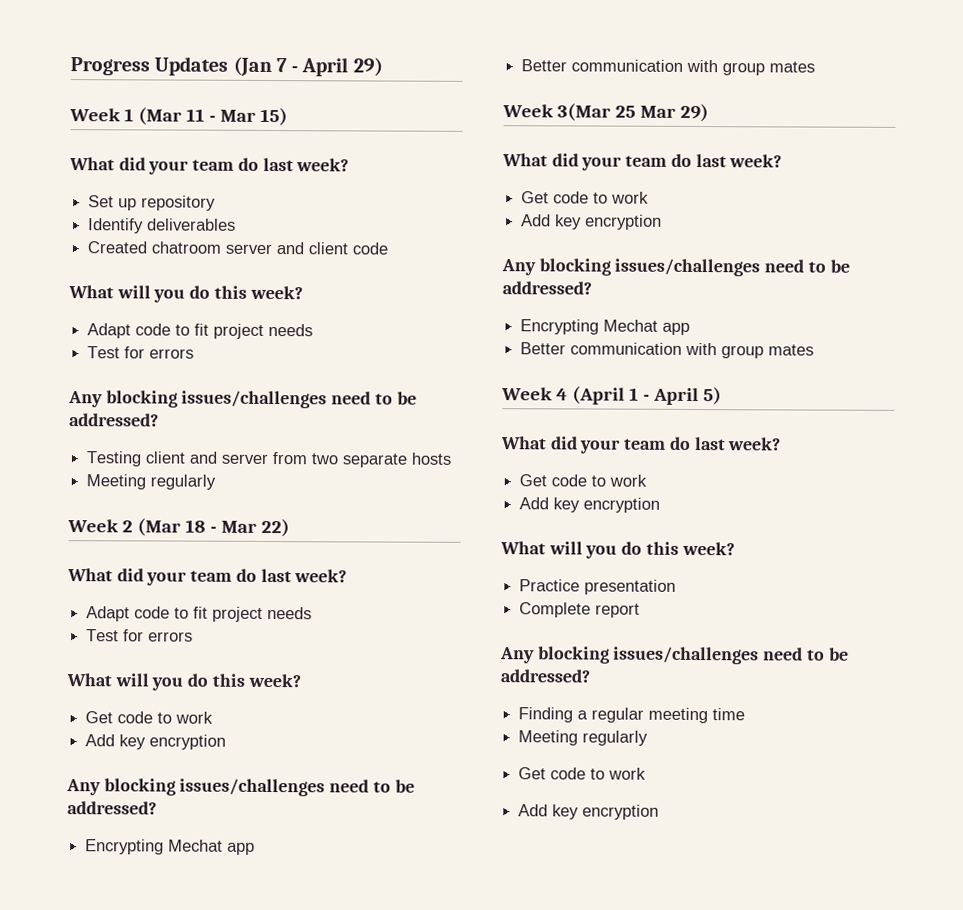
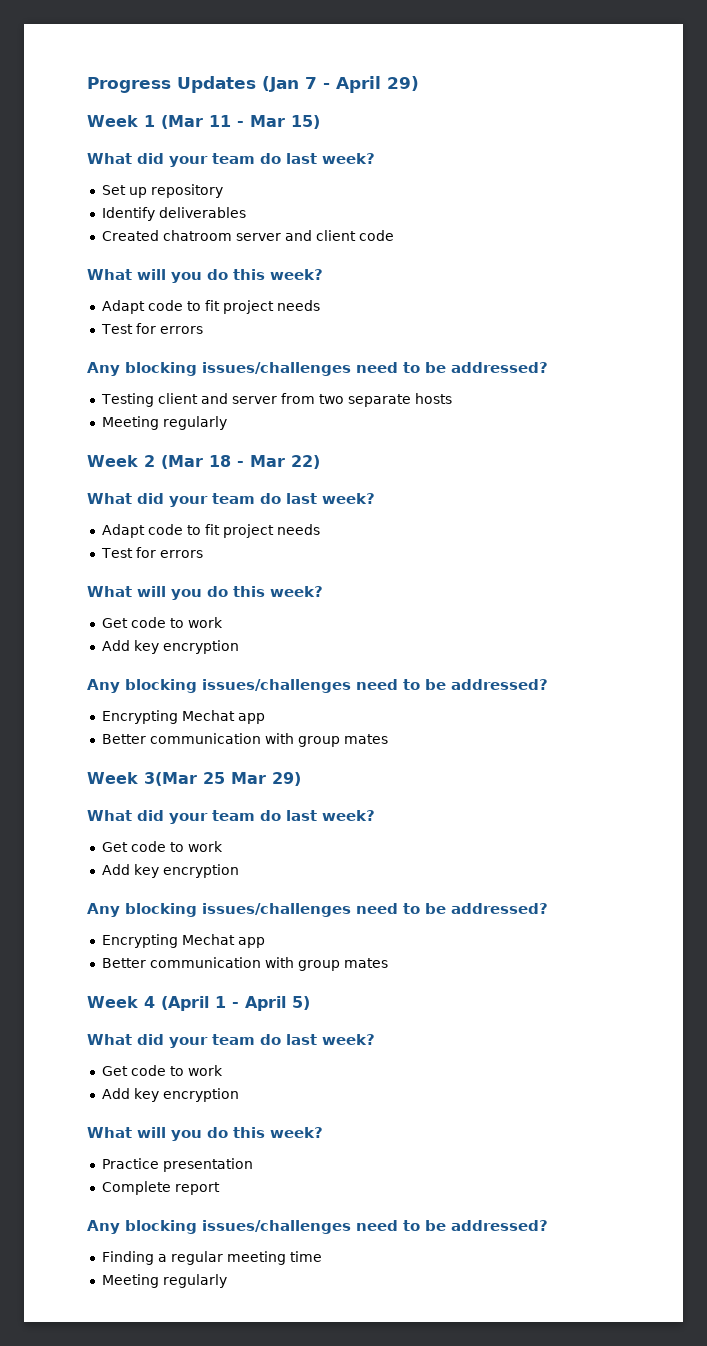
[518,767,647,780] [518,804,660,820] // Get code to work // Add key encryption -> (227, 1281) none

